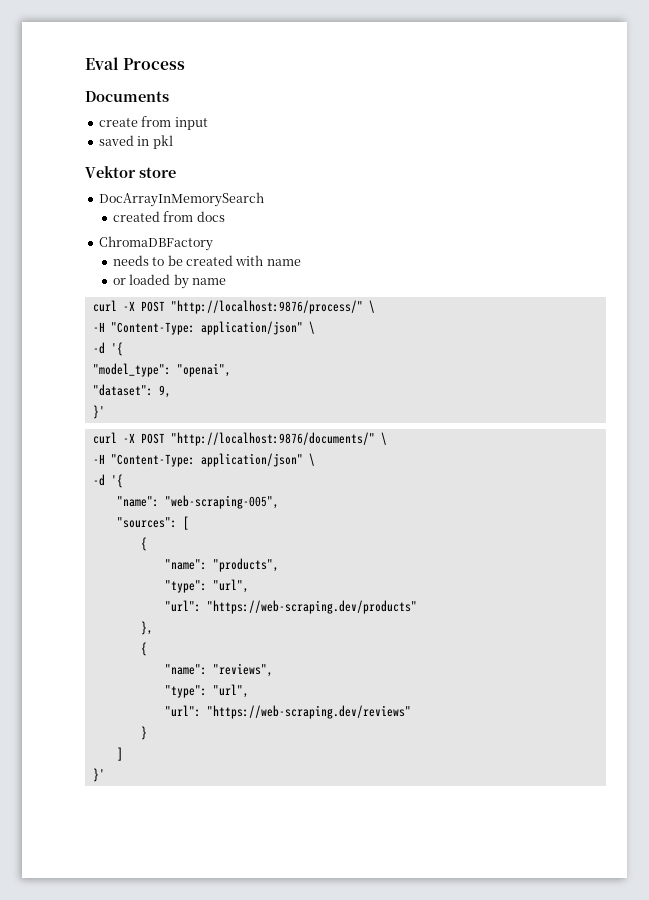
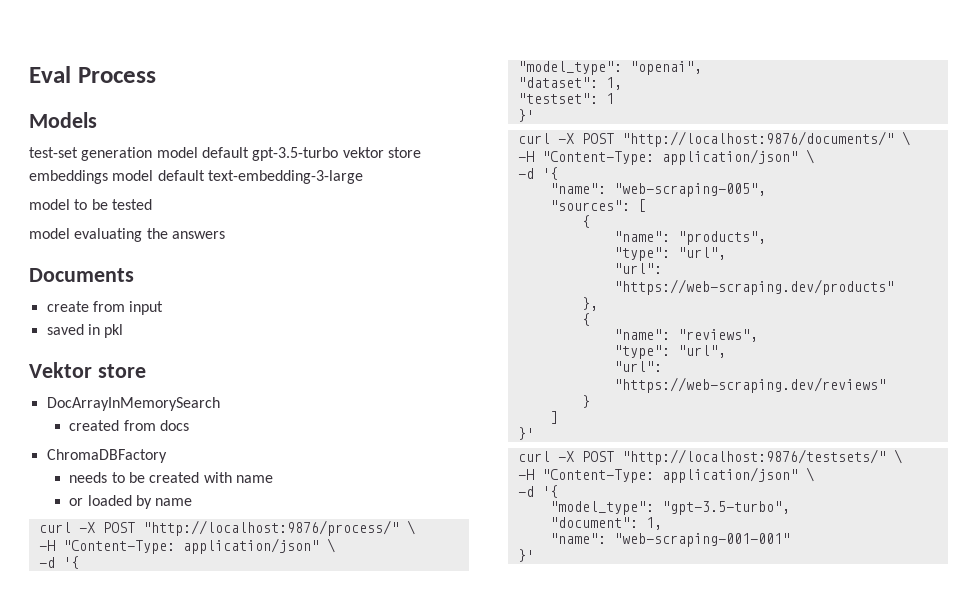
(186, 64) none -> [29,112,97,128] [29,147,421,161] [29,170,363,184] [29,199,152,210] [29,228,225,242] // Models // test-set generation model default gpt-3.5-turbo vektor store embeddings model default text-embedding-3-large // model to be tested // model evaluating the answers
[158,385,171,398] 9, -> [605,77,622,90] [517,93,614,104] 1, // "testset": 1
(105, 775) none -> [517,449,902,465] [517,467,814,483] [517,485,558,498] [549,501,790,515] [549,517,662,530] [549,533,790,547] [517,549,534,562] // curl -X POST "http://localhost:9876/testsets/" \ // -H "Content-Type: application/json" \ // -d '{ // "model_type": "gpt-3.5-turbo", // "document": 1, // "name": "web-scraping-001-001" // }'

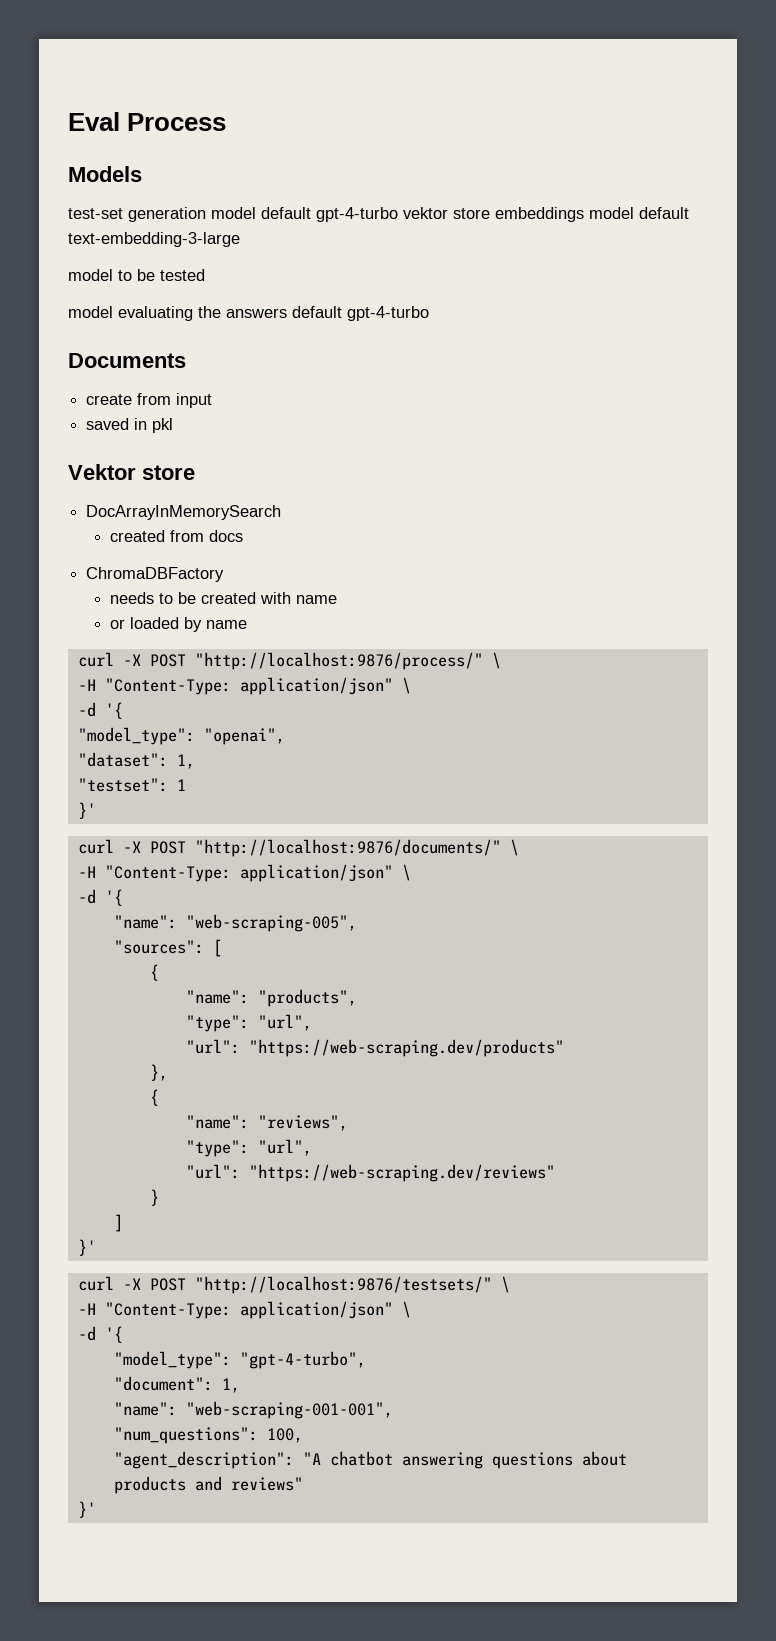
[252,147,339,161] gpt-3.5-turbo -> [316,207,398,222] gpt-4-turbo
(225, 235) none -> [292,306,429,321] default gpt-4-turbo
[661,501,790,515] "gpt-3.5-turbo", -> [239,1351,366,1369] "gpt-4-turbo",
[613,533,790,547] "web-scraping-001-001" -> [185,1401,393,1419] [113,1427,303,1444] [113,1451,627,1469] [113,1476,303,1494] "web-scraping-001-001", // "num_questions": 100, // "agent_description": "A chatbot answering questions about products and reviews"

